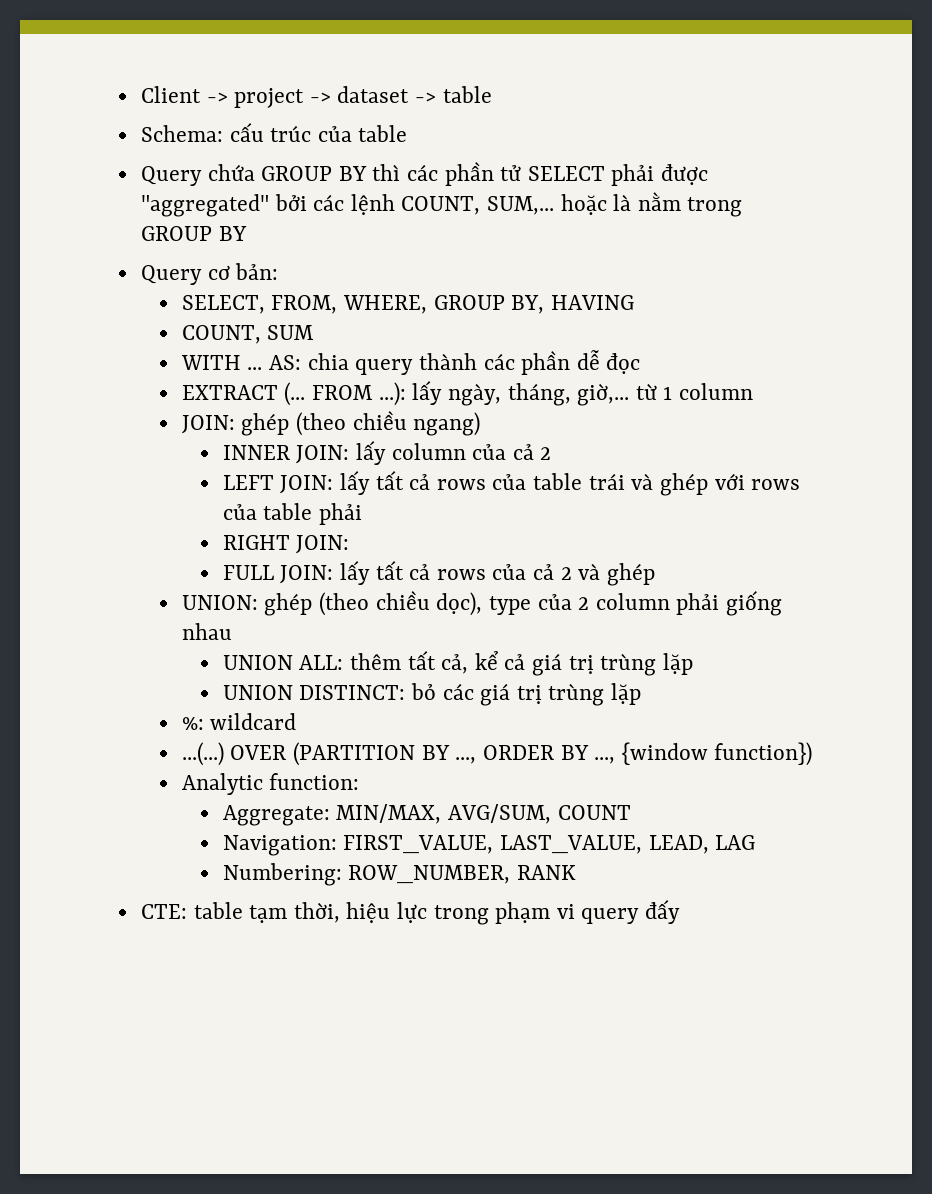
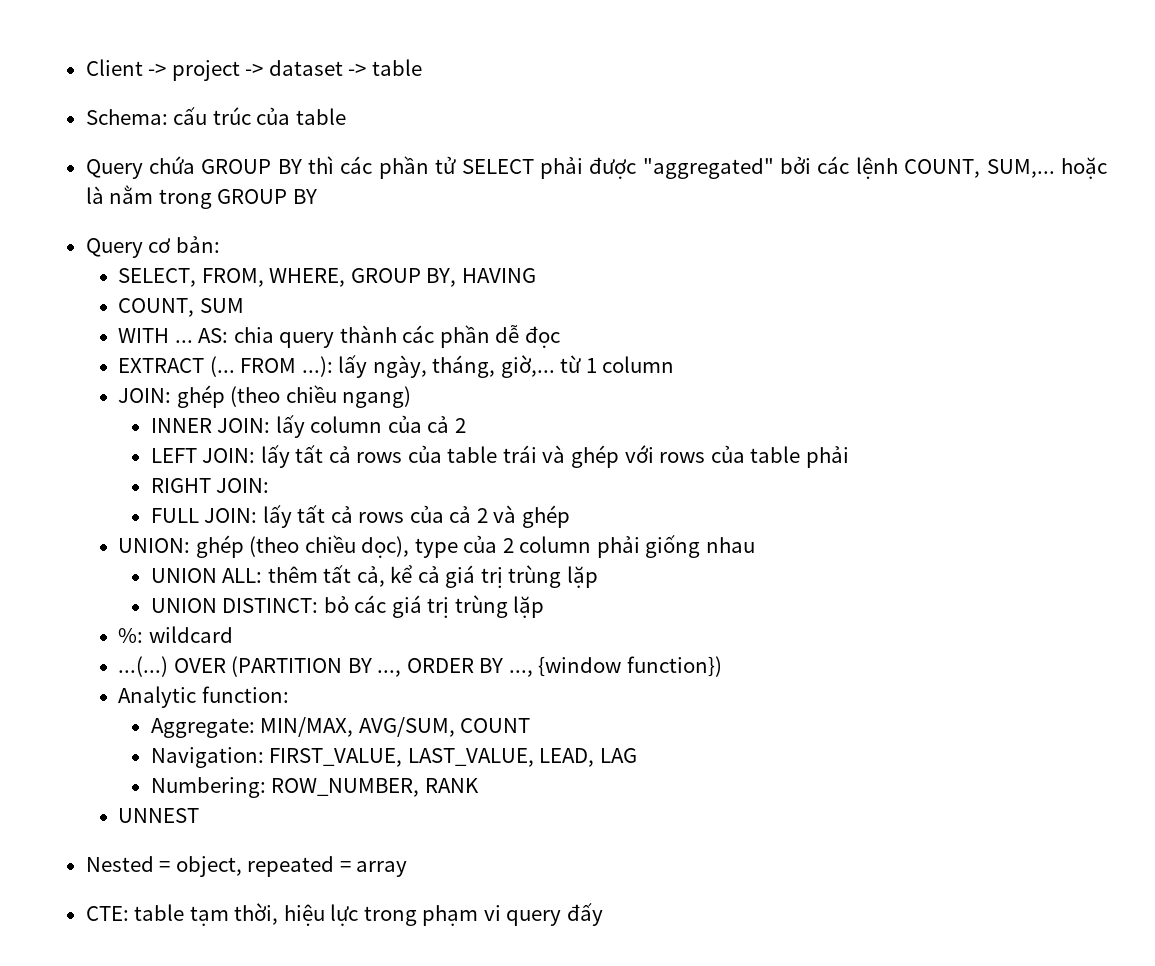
(576, 872) none -> [118,808,200,823] [85,856,408,877] // UNNEST // Nested = object, repeated = array

